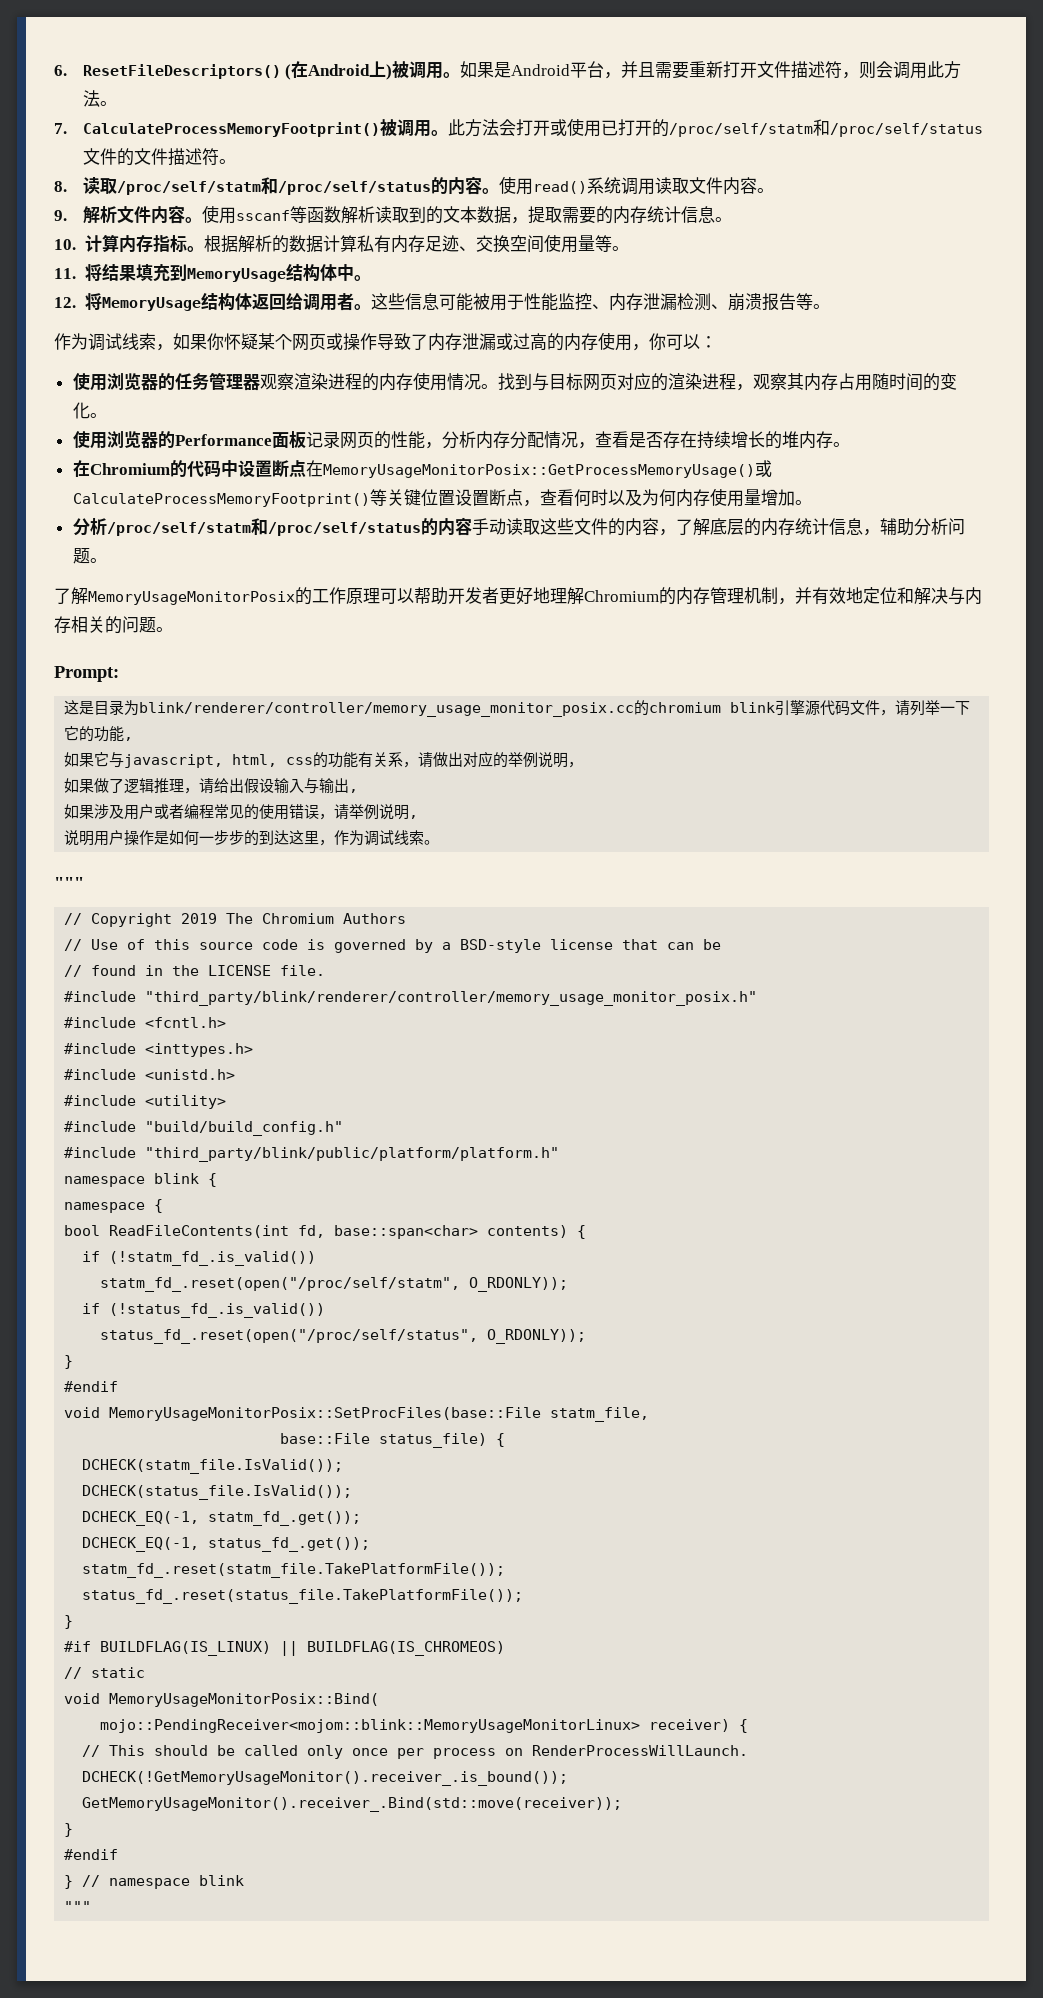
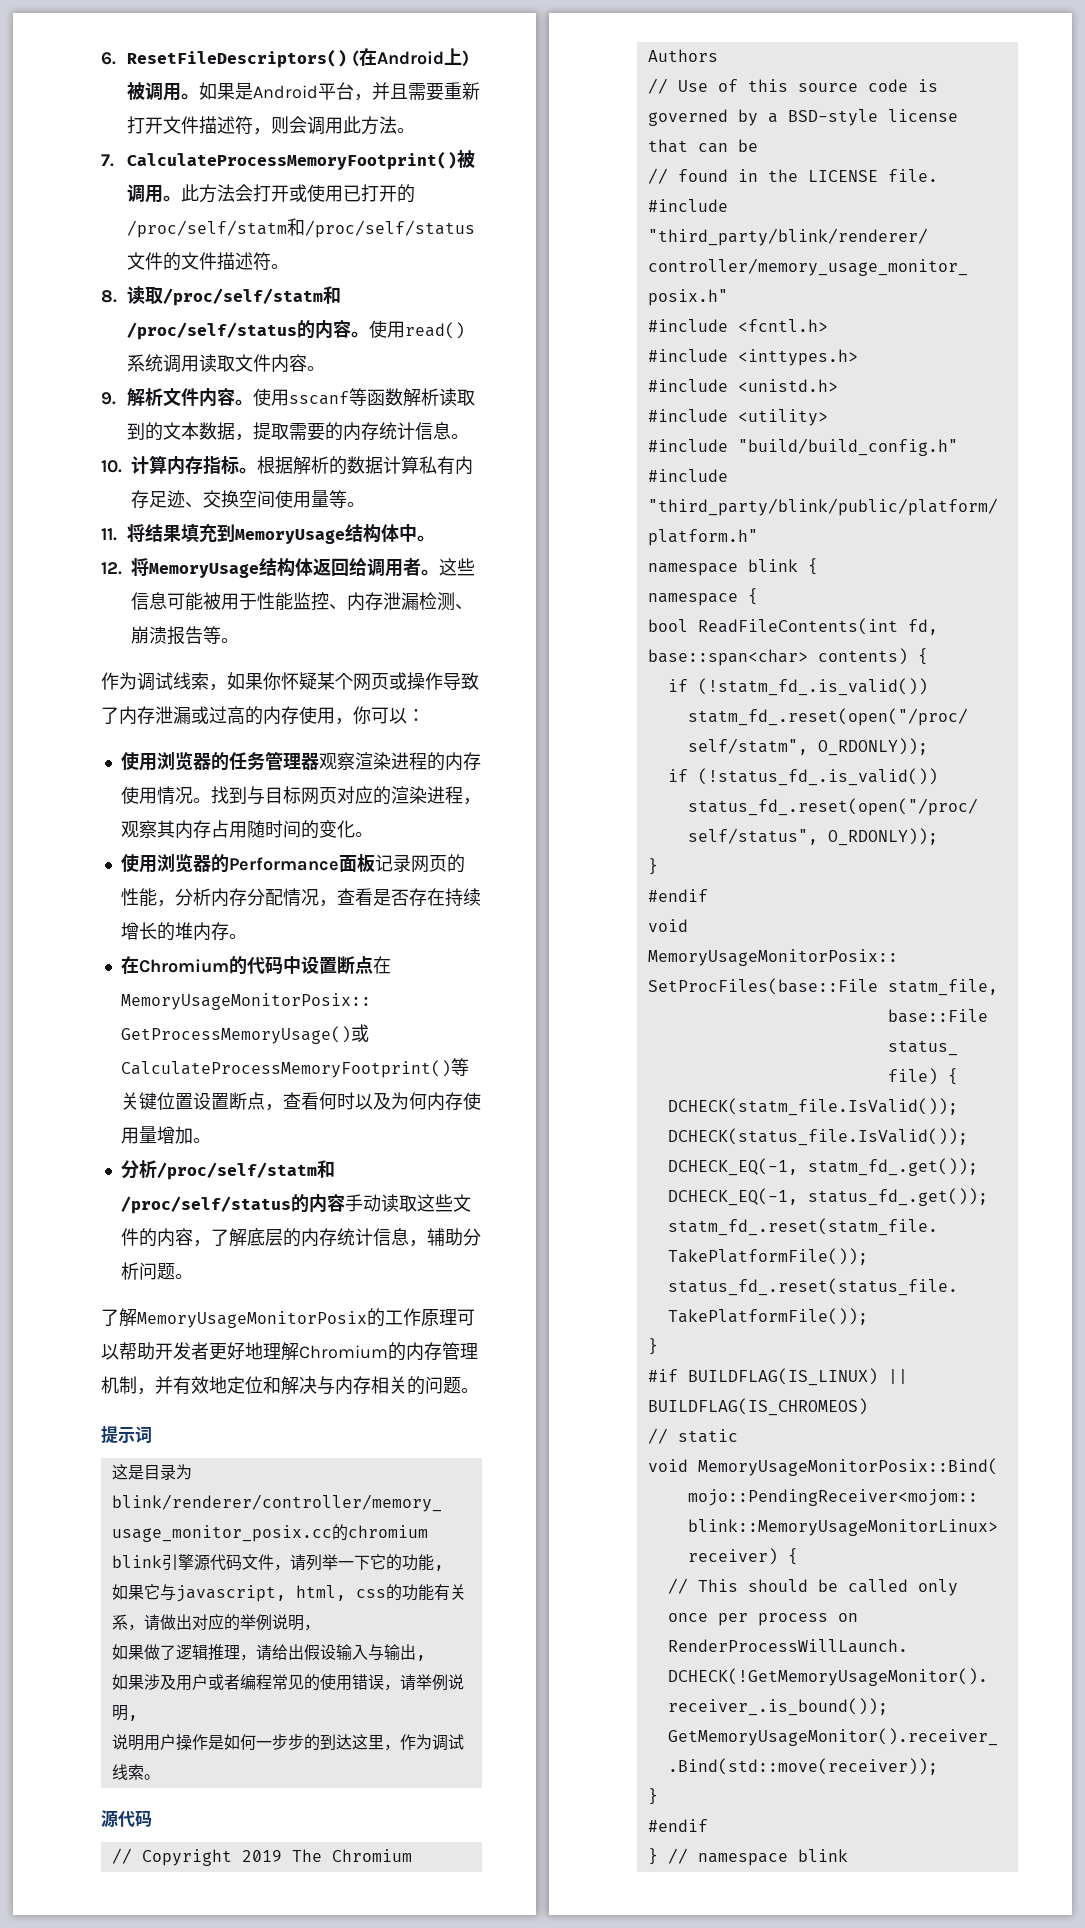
[54,666,119,682] Prompt: -> [101,1426,152,1443] 提示词
[54,877,84,889] """ -> [101,1810,152,1828] 源代码
[64,1901,92,1912] // """ -> (848, 1855) none

